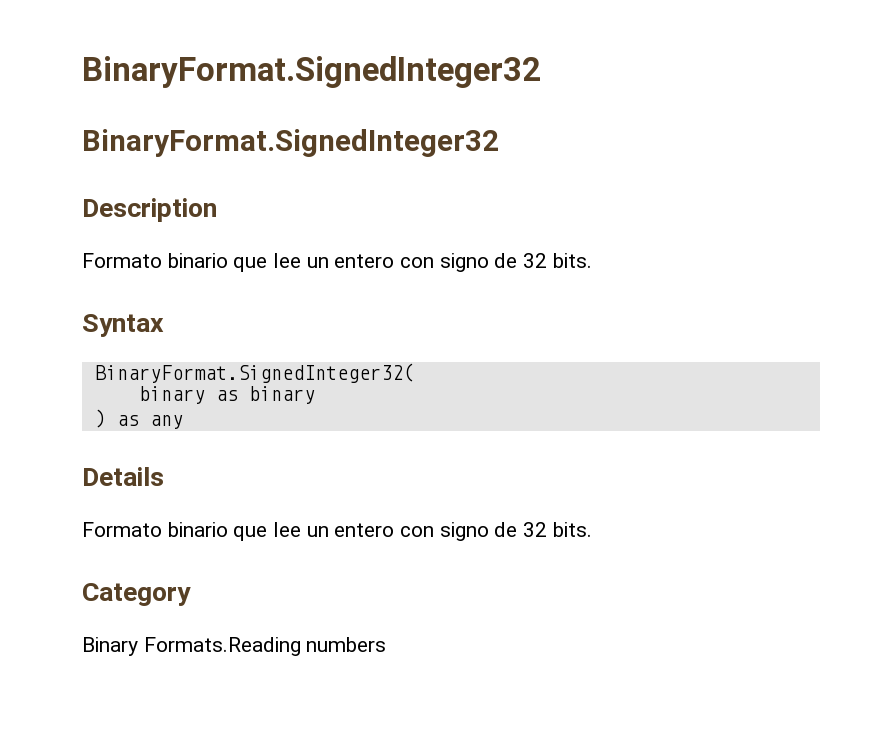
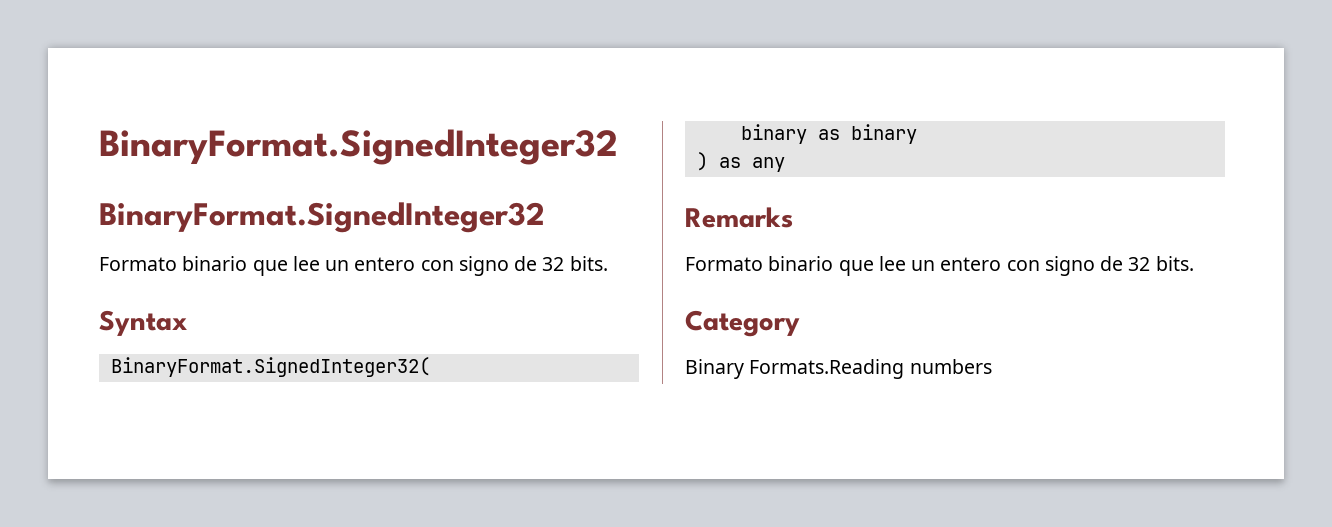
[82,198,217,222] // Description -> (545, 217) none
[82,467,164,486] Details -> [685,207,793,228] Remarks

